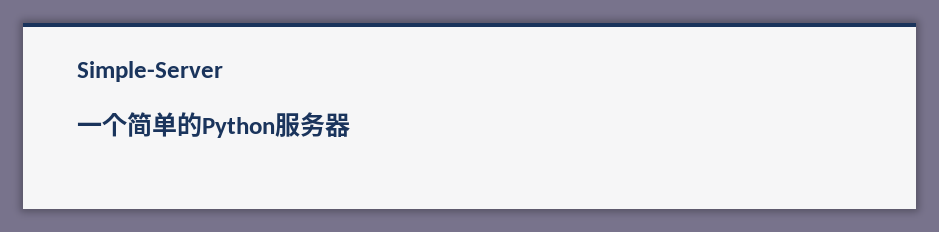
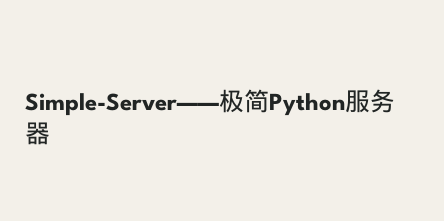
[77,61,223,82] [77,112,202,137] Simple-Server // 一个简单的 -> [25,89,269,116] Simple-Server——极简

